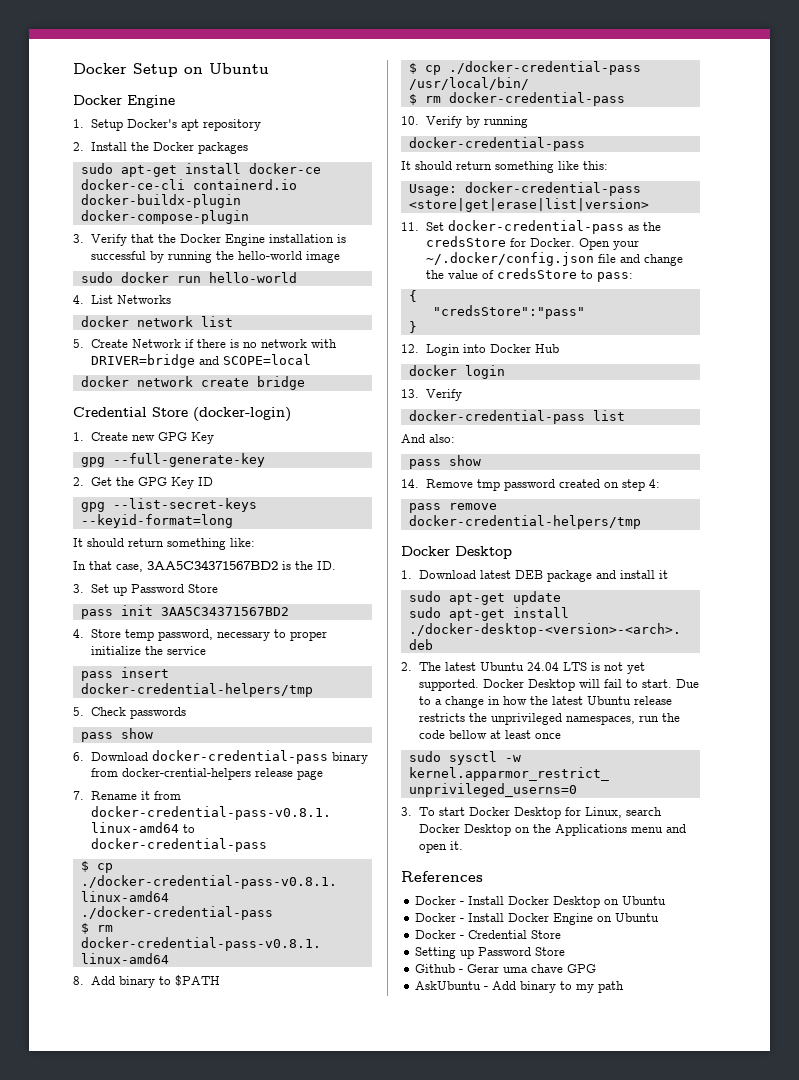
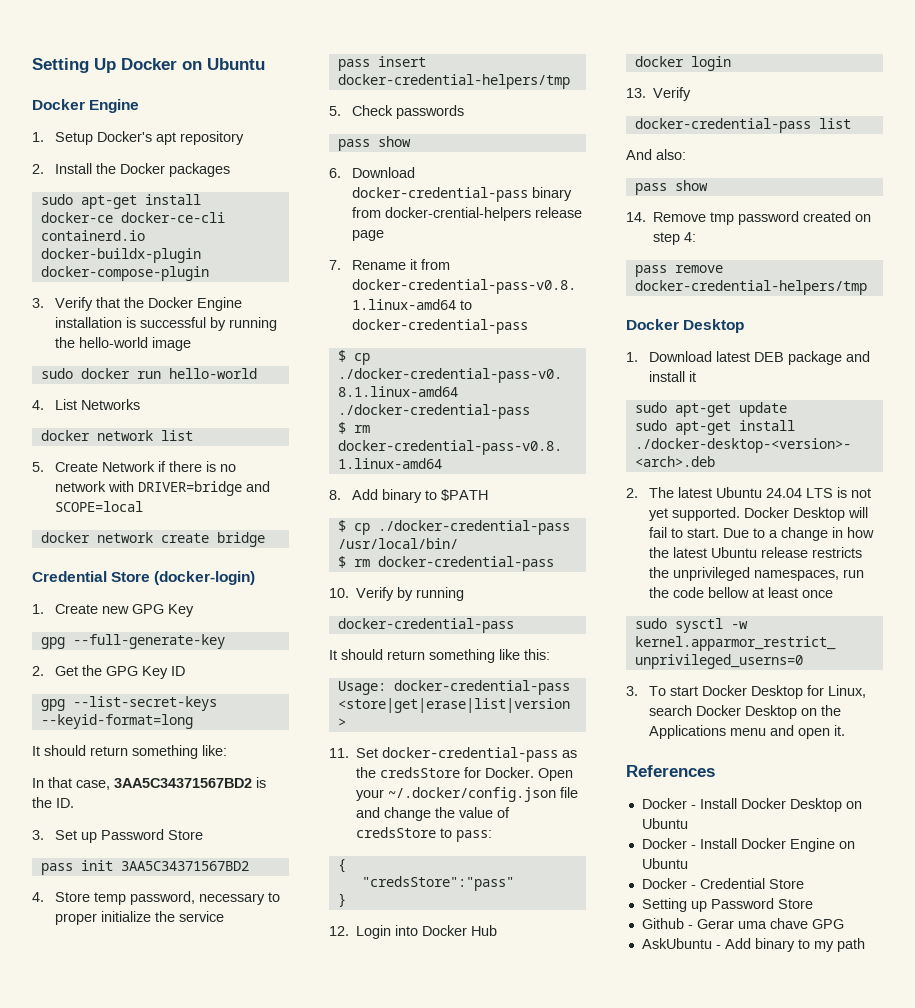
[73,63,178,77] Docker Setup -> [32,58,177,73] Setting Up Docker

